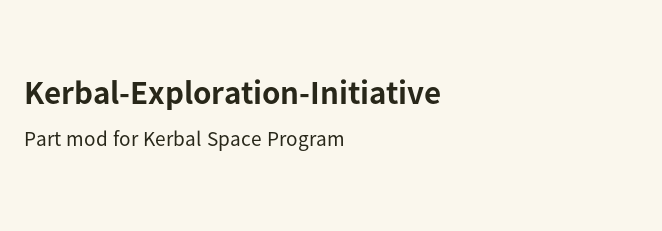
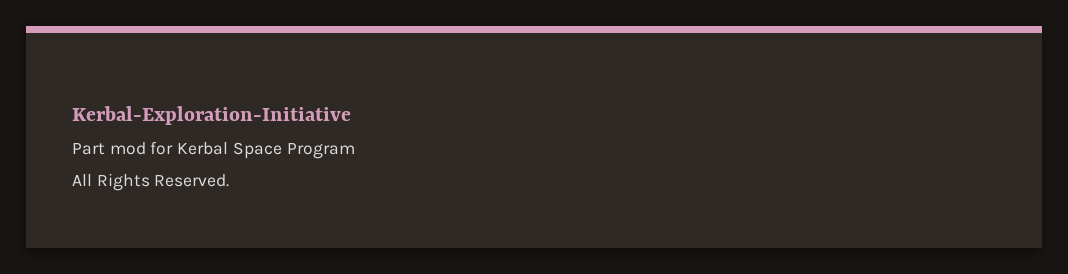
(345, 141) none -> [72,173,230,191] // All Rights Reserved.

